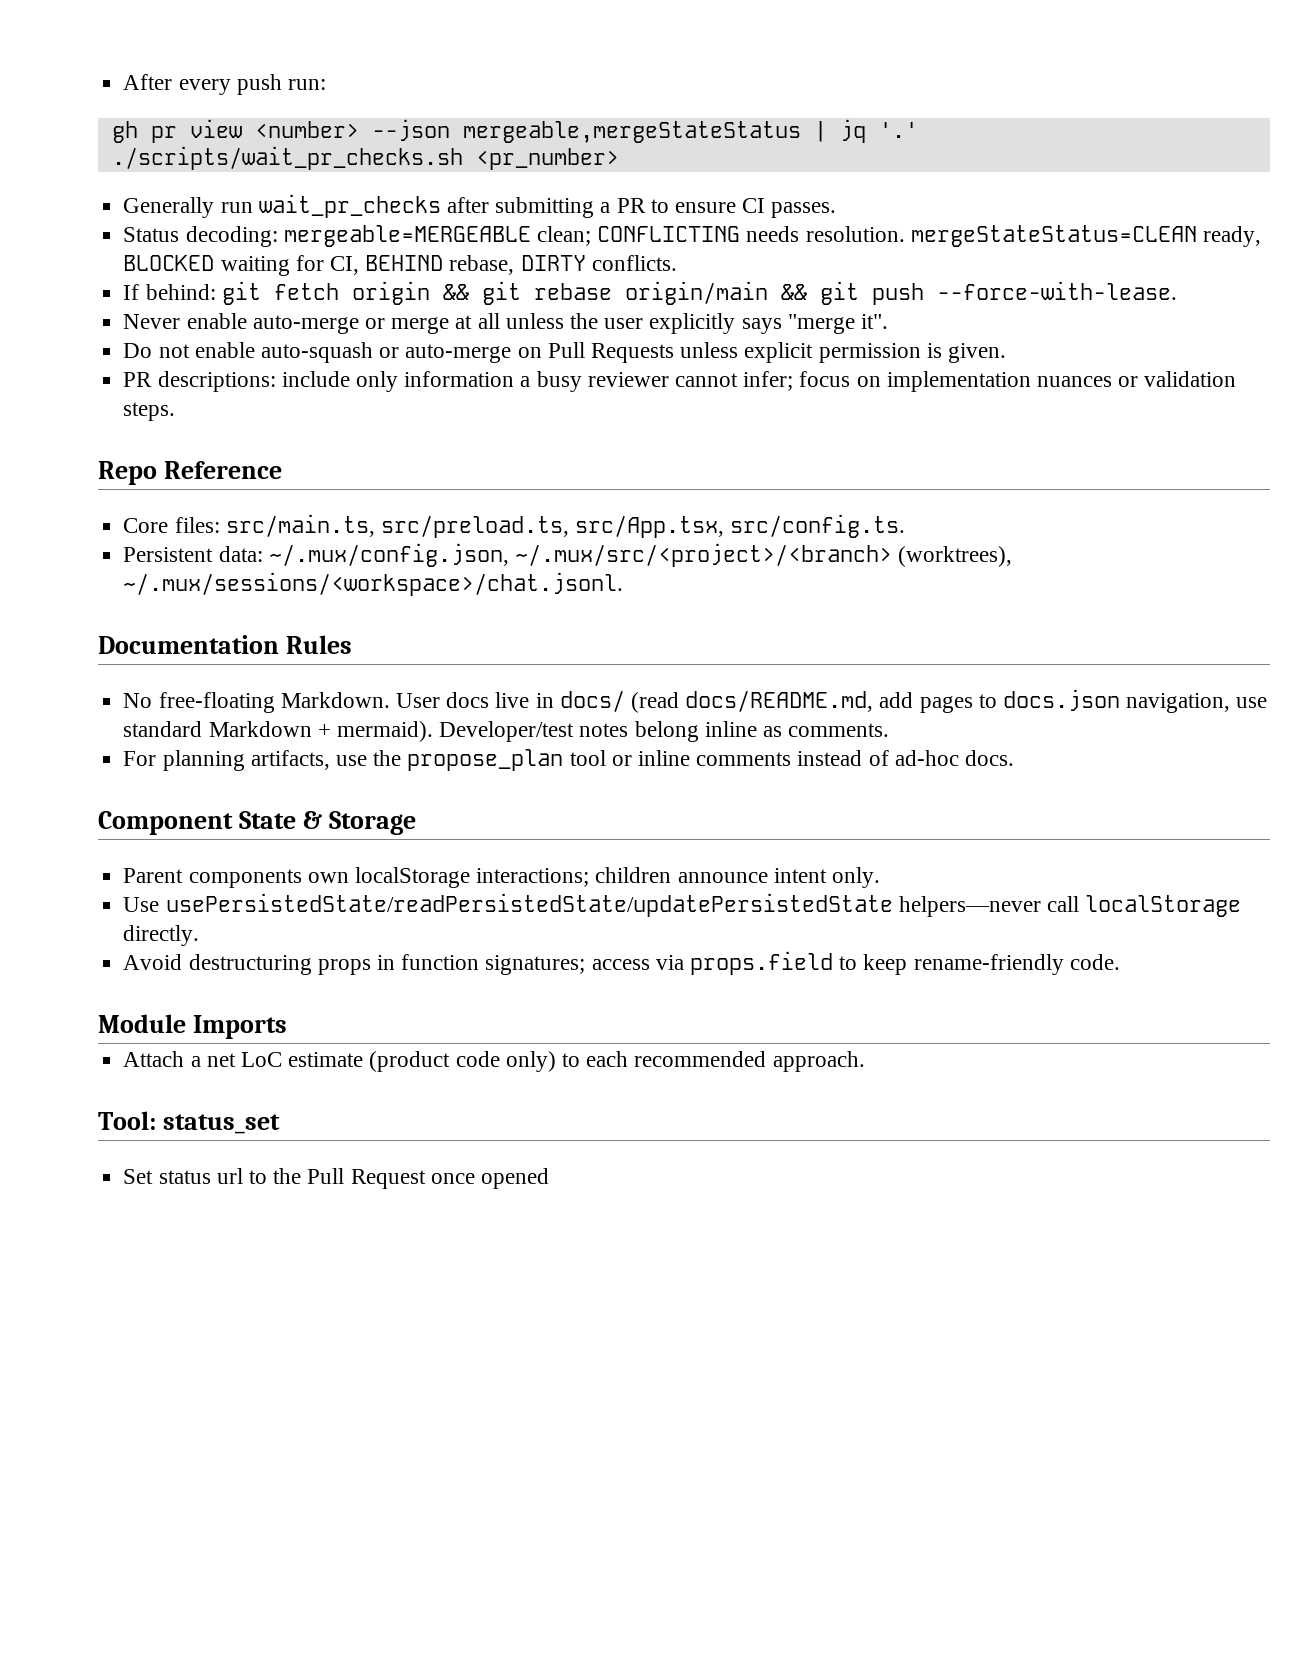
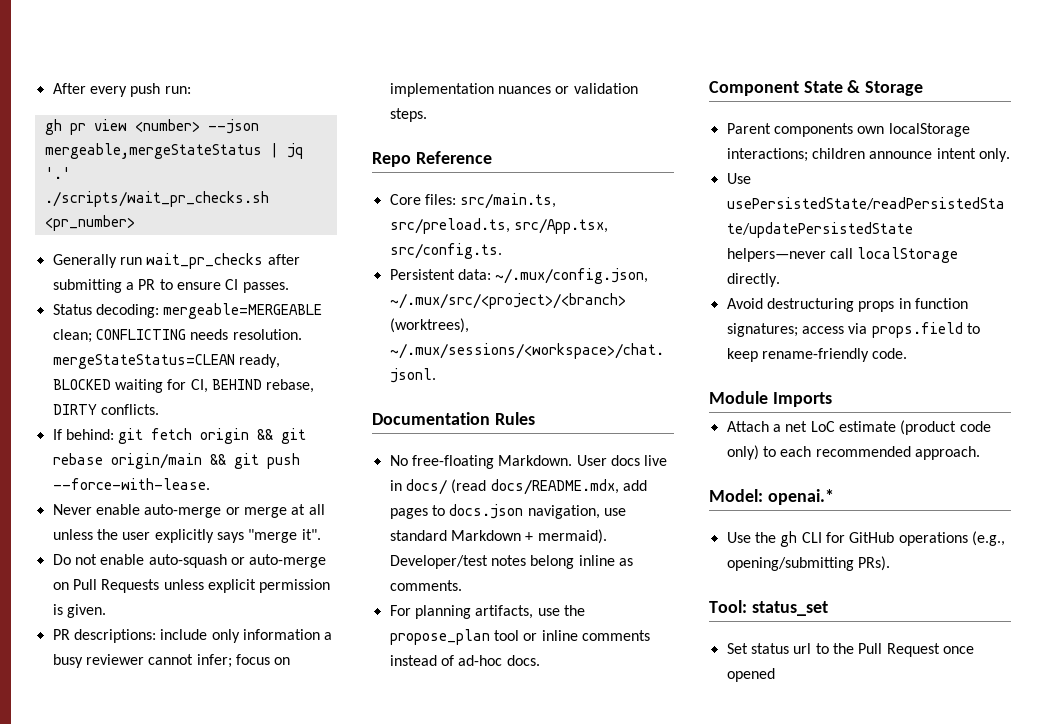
[685,690,874,712] docs/README.md, -> [490,479,619,495] docs/README.mdx,
(865, 1061) none -> [709,489,834,505] [726,531,1005,547] [726,556,890,571] // Model: openai.* // Use the gh CLI for GitHub operations (e.g., opening/submitting PRs).

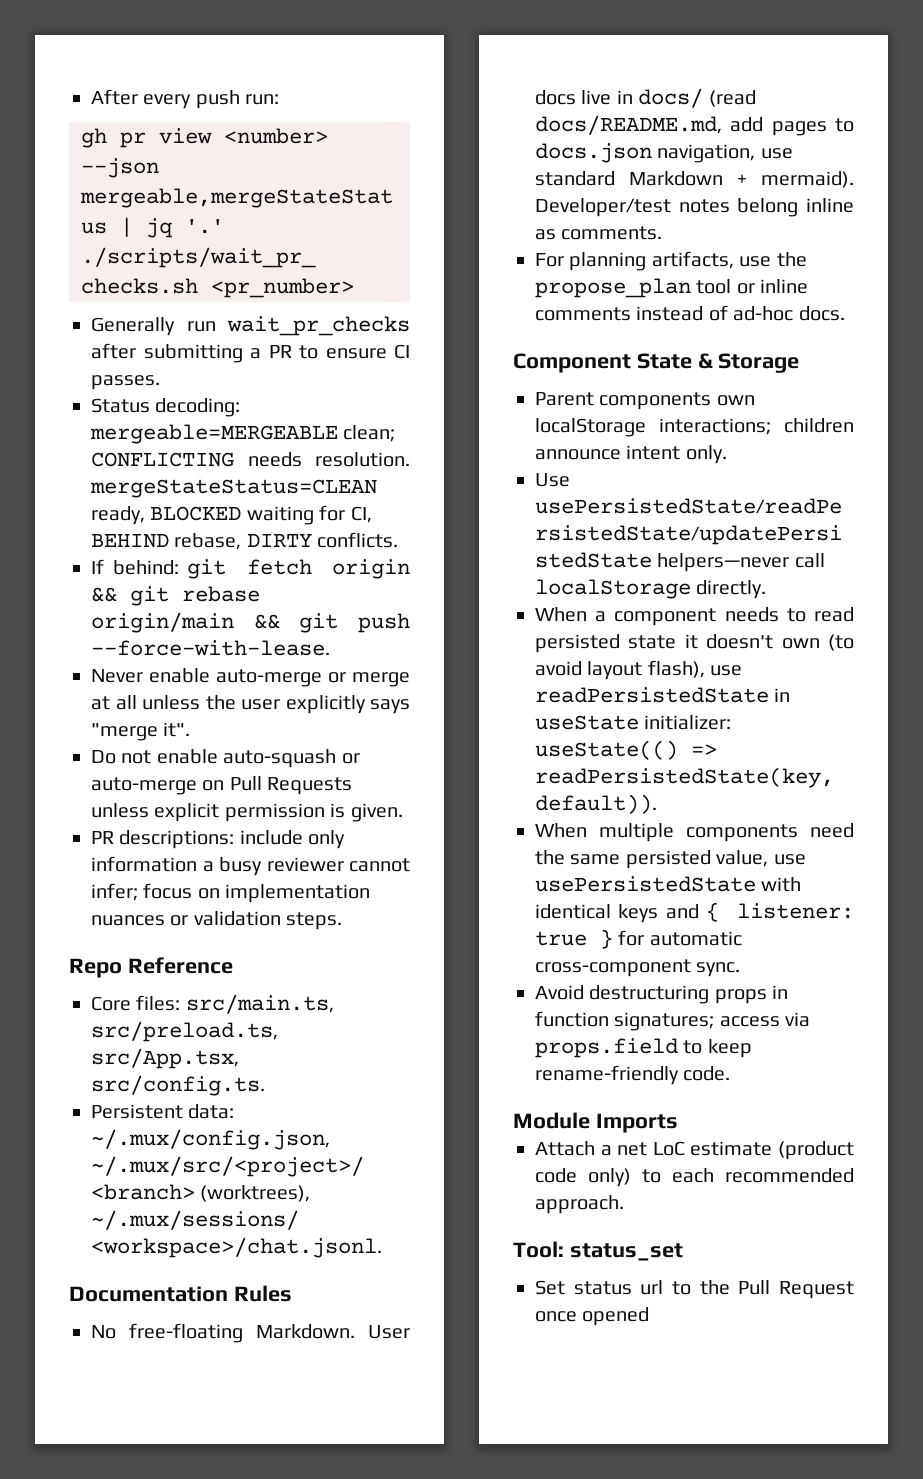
[490,479,619,495] docs/README.mdx, -> [535,115,722,135] docs/README.md,
(780, 280) none -> [535,607,854,626] [535,634,854,653] [535,660,743,680] [535,687,791,703] [535,715,732,730] [535,740,717,760] [535,767,834,788] [535,794,657,814] [535,823,854,842] [535,850,806,869] [535,876,802,892] [535,902,854,923] [535,929,742,949] [535,959,741,977] // When a component needs to read persisted state it doesn't own (to avoid layout flash), use readPersistedState in useState initializer: useState(() => readPersistedState(key, default)). // When multiple components need the same persisted value, use usePersistedState with identical keys and { listener: true } for automatic cross-component sync.
[709,489,834,505] [726,531,1005,547] [726,556,890,571] // Model: openai.* // Use the gh CLI for GitHub operations (e.g., opening/submitting PRs). -> (624, 1204) none

